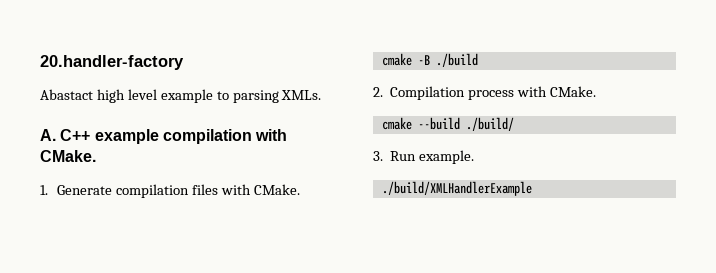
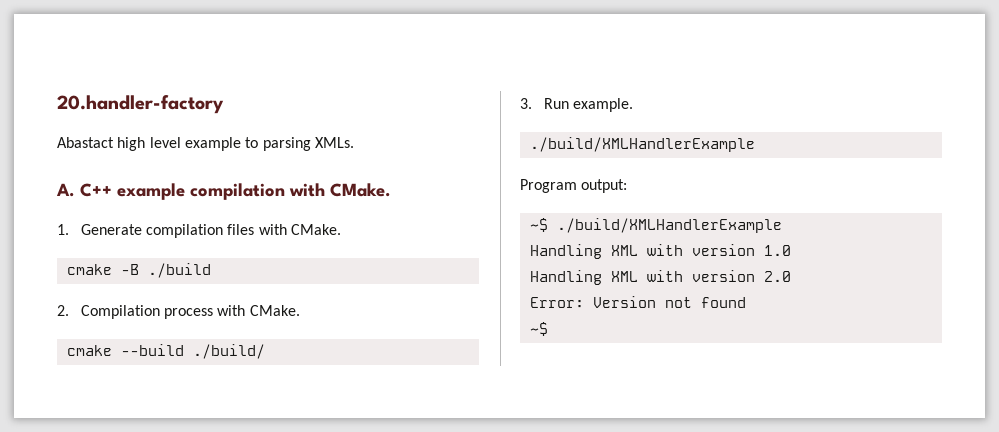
(532, 188) none -> [520,179,628,193] [529,218,782,233] [529,244,791,259] [529,270,791,285] [529,296,746,308] [529,322,548,336] // Program output: // ~$ ./build/XMLHandlerExample // Handling XML with version 1.0 // Handling XML with version 2.0 // Error: Version not found // ~$

